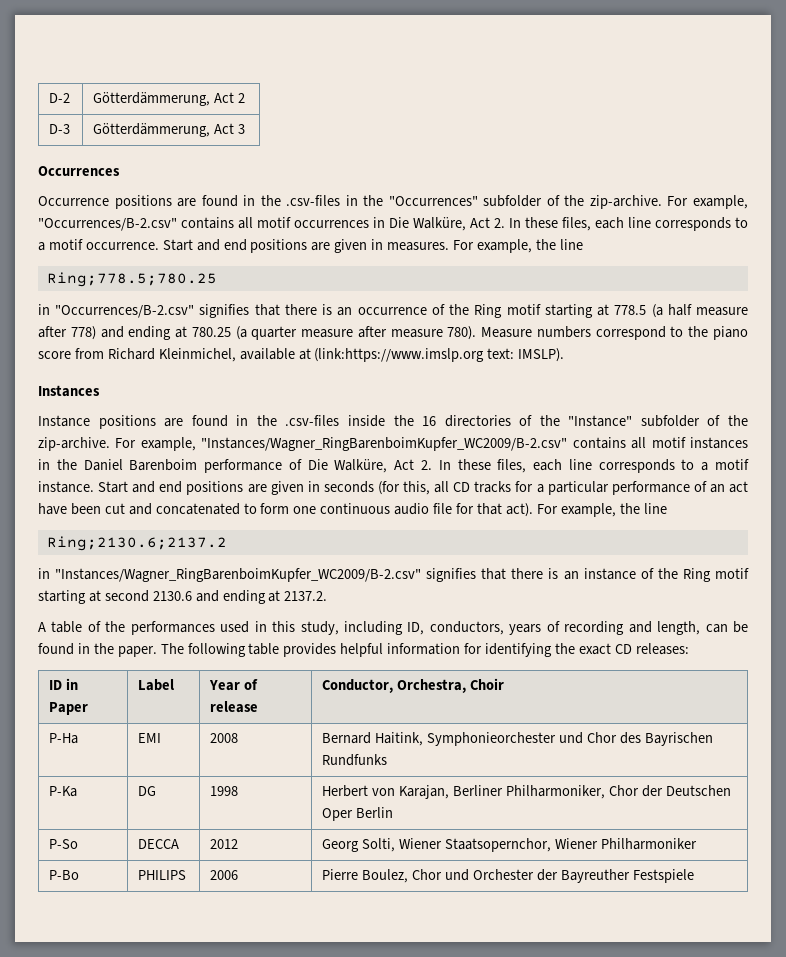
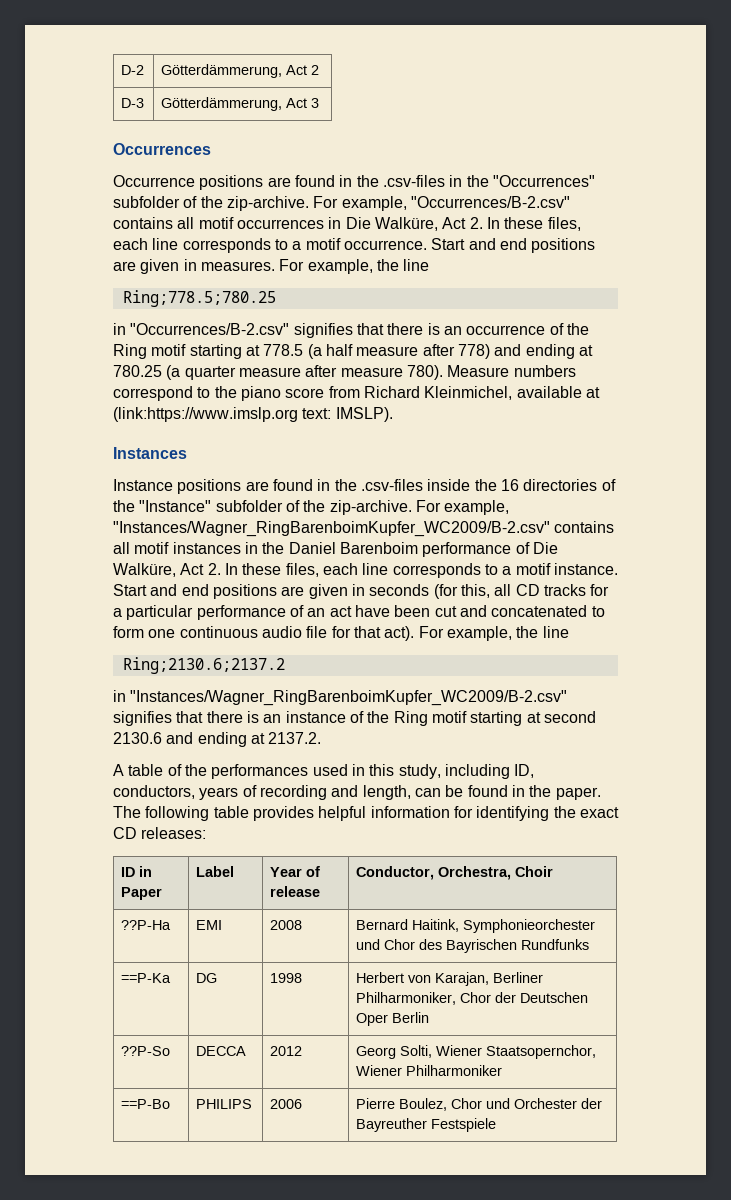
[49,733,79,744] P-Ha -> [121,920,172,930] ??P-Ha
[49,786,78,797] P-Ka -> [121,973,172,983] ==P-Ka
[49,839,79,849] P-So -> [121,1046,171,1056] ??P-So
[49,870,80,880] P-Bo -> [121,1099,171,1109] ==P-Bo

